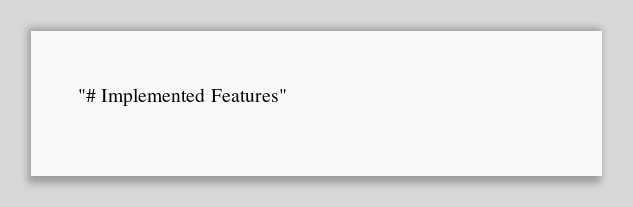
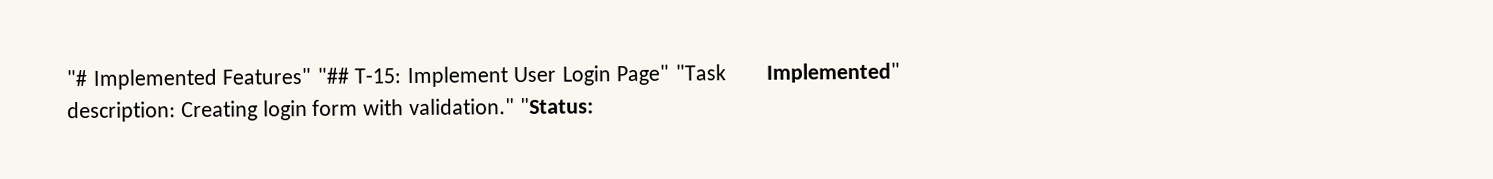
(287, 95) none -> [316,64,726,88] [67,97,594,123] [766,62,900,83] "## T-15: Implement User Login Page" "Task description: Creating login form with validation." "Status: Implemented"

